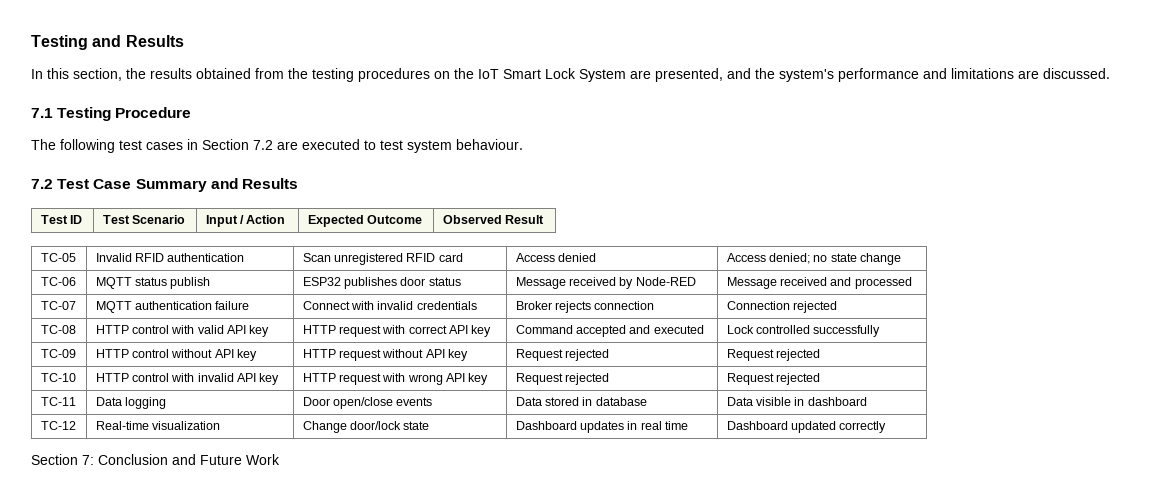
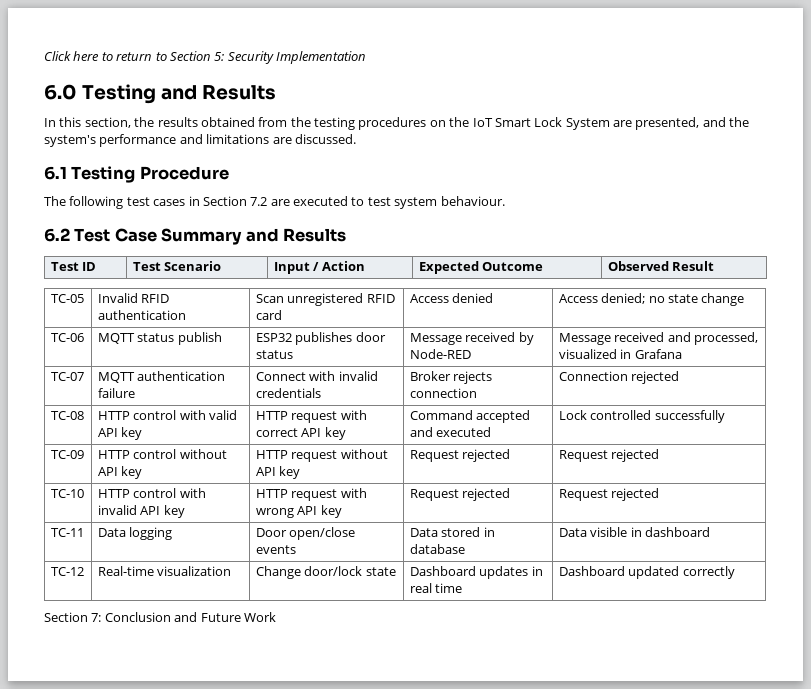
(31, 42) none -> [44,51,366,64] [44,84,77,100] Click here to return to Section 5: Security Implementation // 6.0
[31,108,53,118] 7.1 -> [44,166,67,180] 6.1
[31,179,53,189] 7.2 -> [44,228,70,242] 6.2
[854,277,912,289] processed -> [694,332,759,345] [558,349,682,359] processed, visualized in Grafana

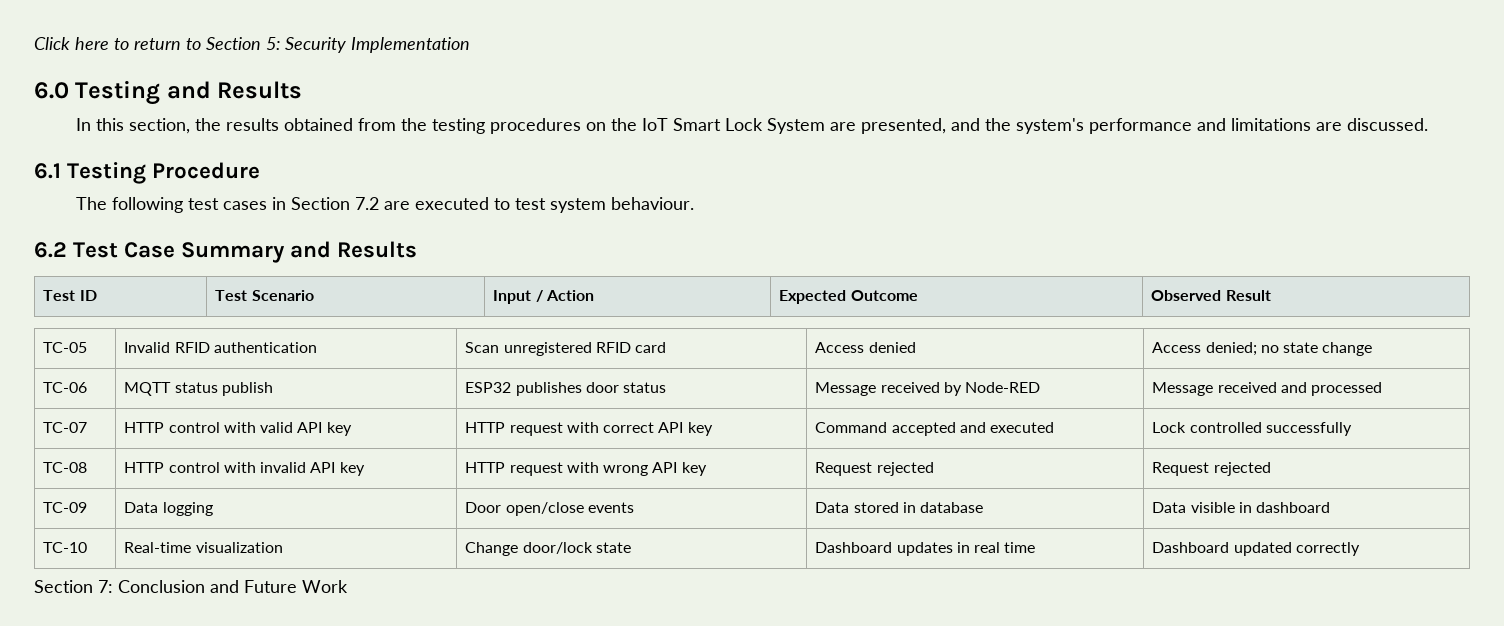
[694,332,759,345] [558,349,682,359] [50,372,84,381] [97,371,226,383] [97,388,135,398] [255,371,378,381] [255,388,321,398] [409,371,493,384] [409,388,477,398] [558,371,680,384] [50,411,84,420] processed, visualized in Grafana // TC-07 | MQTT authentication failure | Connect with invalid credentials | Broker rejects connection | Connection rejected // TC-08 -> [1311,382,1383,396] [43,422,88,433] processed // TC-07
[50,450,84,459] [97,449,227,459] [97,466,143,479] [255,449,388,462] [255,466,301,479] [409,449,511,462] [558,449,660,462] [50,489,84,498] TC-09 | HTTP control without API key | HTTP request without API key | Request rejected | Request rejected // TC-10 -> [43,462,88,473] TC-08
[50,528,84,537] TC-11 -> [43,502,88,513] TC-09
[50,567,84,576] TC-12 -> [43,542,88,553] TC-10

